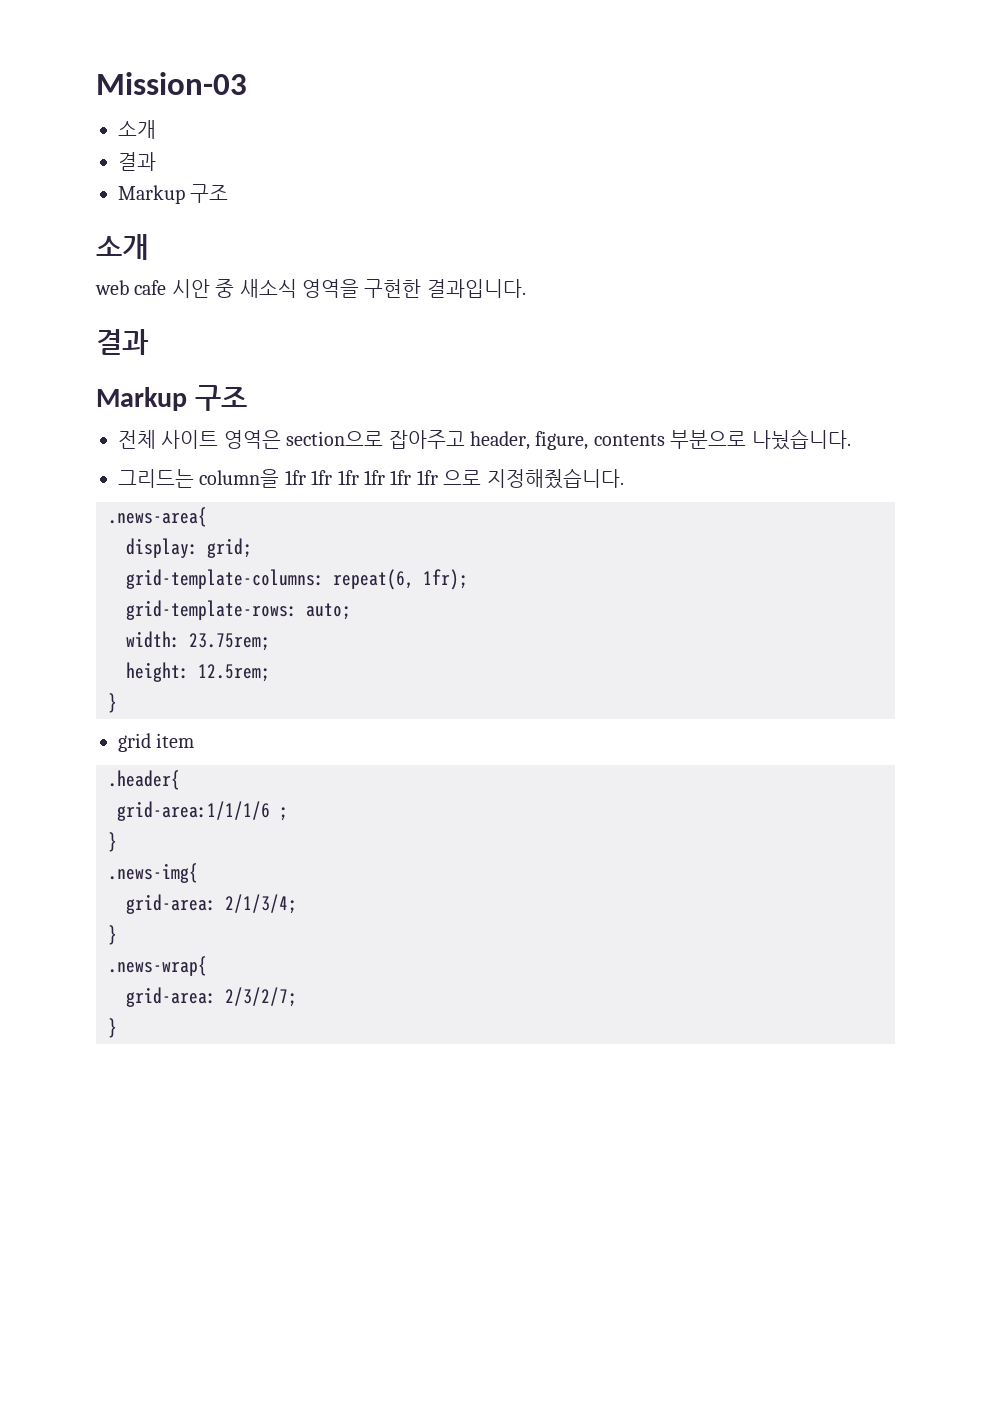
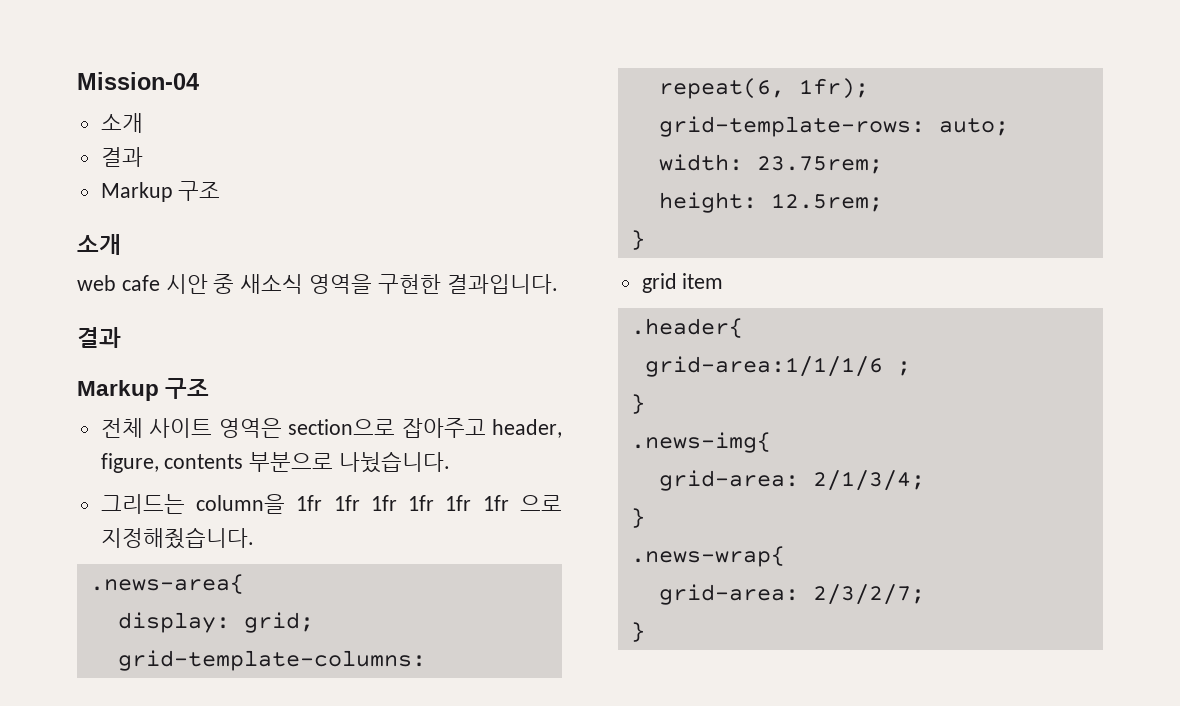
[96,72,247,95] Mission-03 -> [77,72,199,90] Mission-04

